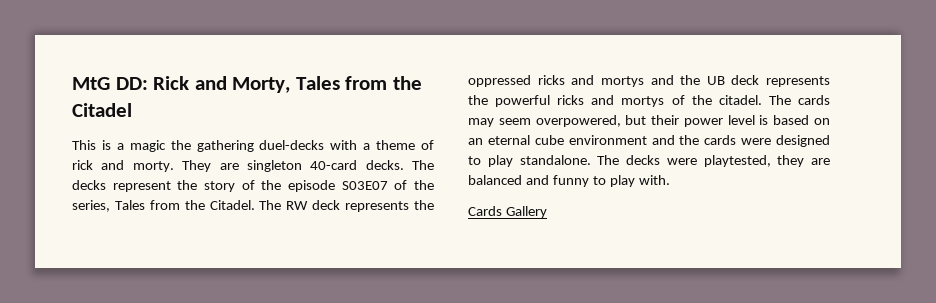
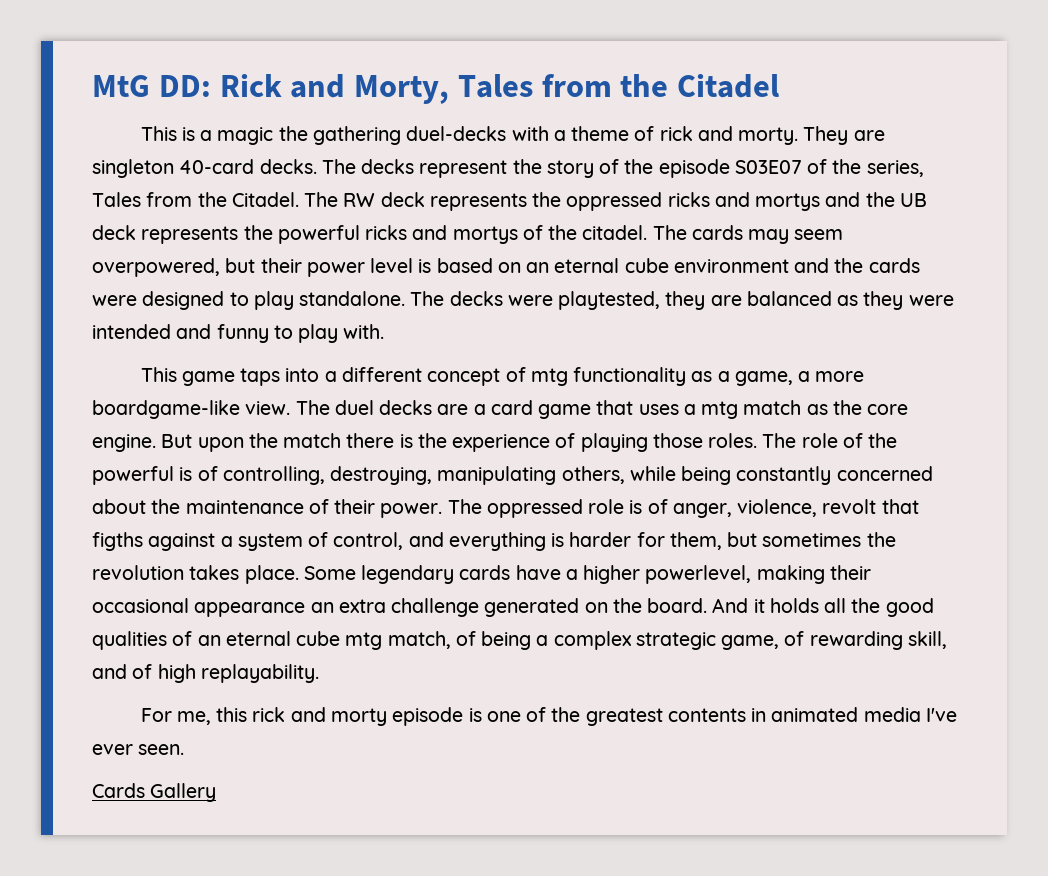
(522, 180) none -> [837,291,954,310] [92,324,171,339] as they were intended
(670, 180) none -> [140,367,865,386] [92,400,909,419] [92,433,898,452] [92,466,933,485] [92,499,919,518] [92,532,896,551] [92,565,871,584] [92,598,934,617] [92,631,947,650] [92,664,319,683] [140,707,957,726] [92,744,185,755] // This game taps into a different concept of mtg functionality as a game, a more boardgame-like view. The duel decks are a card game that uses a mtg match as the core engine. But upon the match there is the experience of playing those roles. The role of the powerful is of controlling, destroying, manipulating others, while being constantly concerned about the maintenance of their power. The oppressed role is of anger, violence, revolt that figths against a system of control, and everything is harder for them, but sometimes the revolution takes place. Some legendary cards have a higher powerlevel, making their occasional appearance an extra challenge generated on the board. And it holds all the good qualities of an eternal cube mtg match, of being a complex strategic game, of rewarding skill, and of high replayability. // For me, this rick and morty episode is one of the greatest contents in animated media I've ever seen.

